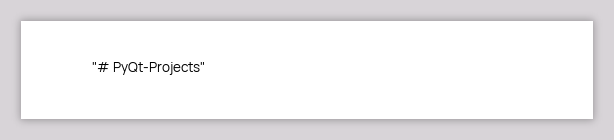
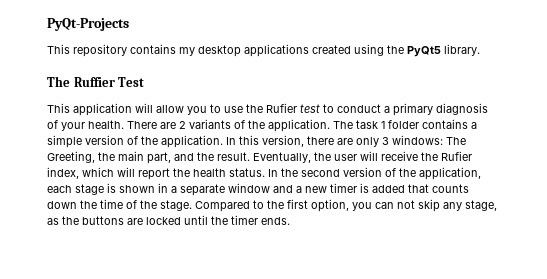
[92,62,205,75] "# PyQt-Projects" -> [47,18,129,31] [47,44,480,57] [47,76,145,87] [47,103,488,116] [47,119,477,132] [47,135,466,148] [47,151,472,164] [47,167,481,180] [47,183,469,196] [47,199,497,212] [47,215,290,225] PyQt-Projects // This repository contains my desktop applications created using the PyQt5 library. // The Ruffier Test // This application will allow you to use the Rufier test to conduct a primary diagnosis of your health. There are 2 variants of the application. The task 1 folder contains a simple version of the application. In this version, there are only 3 windows: The Greeting, the main part, and the result. Eventually, the user will receive the Rufier index, which will report the health status. In the second version of the application, each stage is shown in a separate window and a new timer is added that counts down the time of the stage. Compared to the first option, you can not skip any stage, as the buttons are locked until the timer ends.

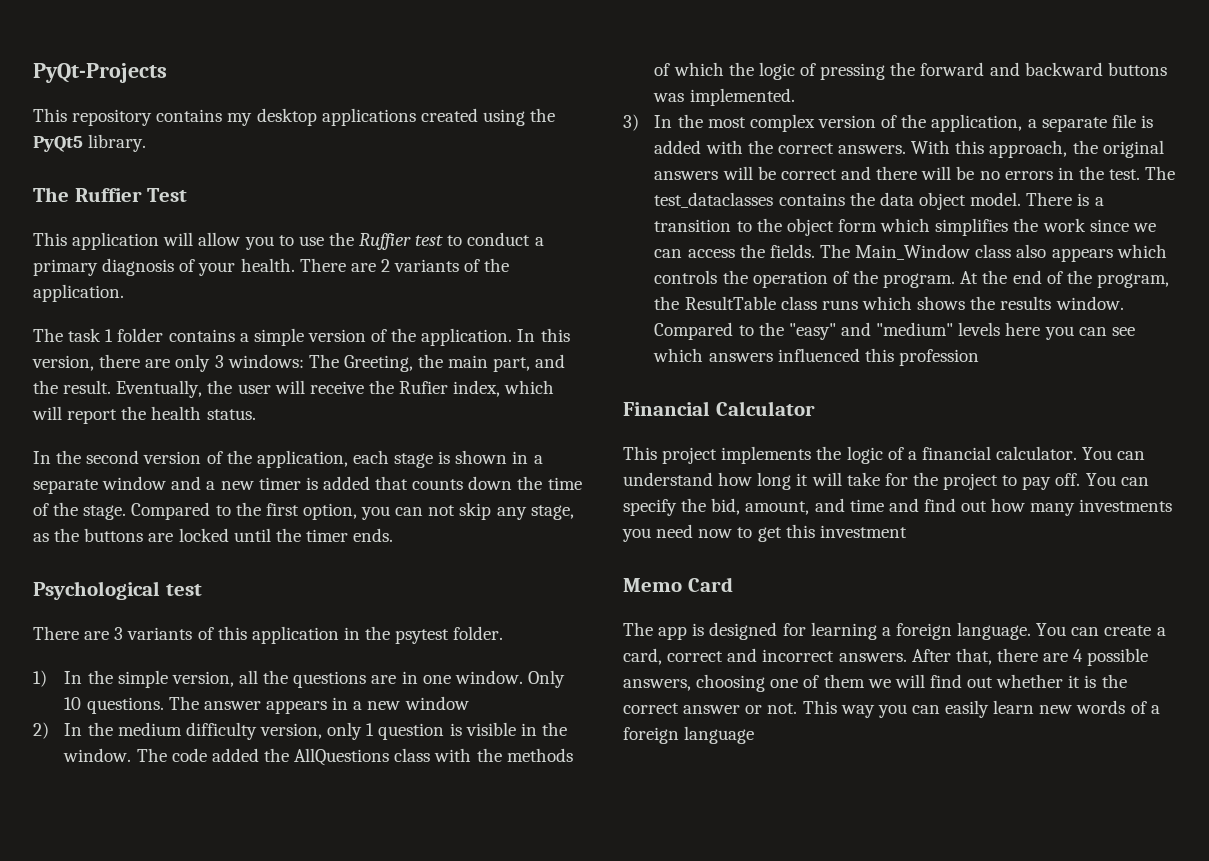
[266,103,297,113] Rufier -> [359,233,412,250] Ruffier
(330, 125) none -> (124, 293) //
(265, 172) none -> (256, 414) //
(290, 221) none -> [33,581,202,600] [33,626,504,644] [33,670,565,688] [64,696,469,714] [33,722,567,740] [63,748,573,766] [654,62,1167,80] [653,88,795,106] [623,114,1153,132] [654,140,1164,158] [654,166,1176,180] [654,192,1104,210] [654,218,1156,236] [654,244,1167,262] [654,270,1169,288] [654,296,1124,310] [654,322,1135,340] [653,348,979,366] [623,401,815,416] [623,446,1146,464] [623,472,1149,490] [623,498,1173,516] [622,524,907,542] [623,577,733,592] [623,622,1166,640] [623,648,1149,666] [623,674,1127,692] [623,700,1160,718] [623,726,755,744] // Psychological test // There are 3 variants of this application in the psytest folder. // 1) In the simple version, all the questions are in one window. Only 10 questions. The answer appears in a new window // 2) In the medium difficulty version, only 1 question is visible in the window. The code added the AllQuestions class with the methods of which the logic of pressing the forward and backward buttons was implemented. // 3) In the most complex version of the application, a separate file is added with the correct answers. With this approach, the original answers will be correct and there will be no errors in the test. The test_dataclasses contains the data object model. There is a transition to the object form which simplifies the work since we can access the fields. The Main_Window class also appears which controls the operation of the program. At the end of the program, the ResultTable class runs which shows the results window. Compared to the "easy" and "medium" levels here you can see which answers influenced this profession // Financial Calculator // This project implements the logic of a financial calculator. You can understand how long it will take for the project to pay off. You can specify the bid, amount, and time and find out how many investments you need now to get this investment // Memo Card // The app is designed for learning a foreign language. You can create a card, correct and incorrect answers. After that, there are 4 possible answers, choosing one of them we will find out whether it is the correct answer or not. This way you can easily learn new words of a foreign language

